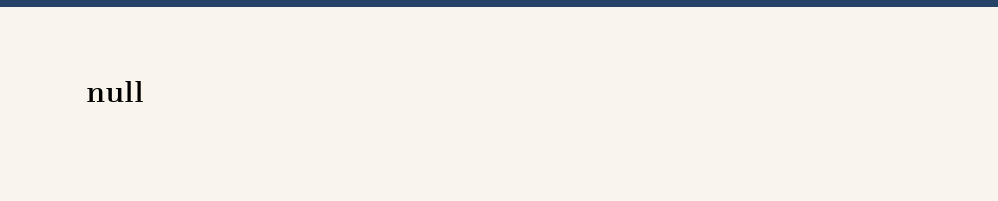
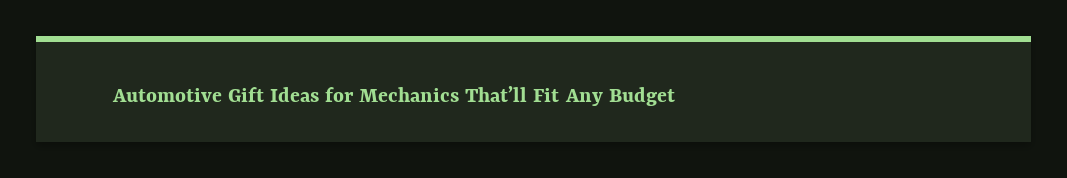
[86,81,144,102] null -> [112,86,675,106] Automotive Gift Ideas for Mechanics That’ll Fit Any Budget

